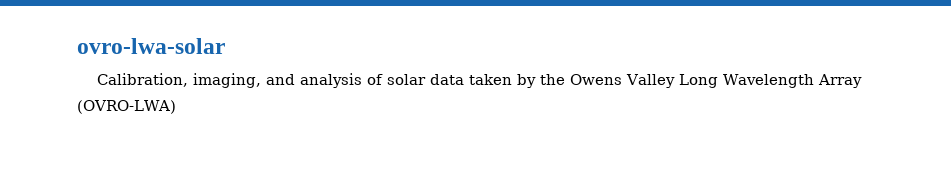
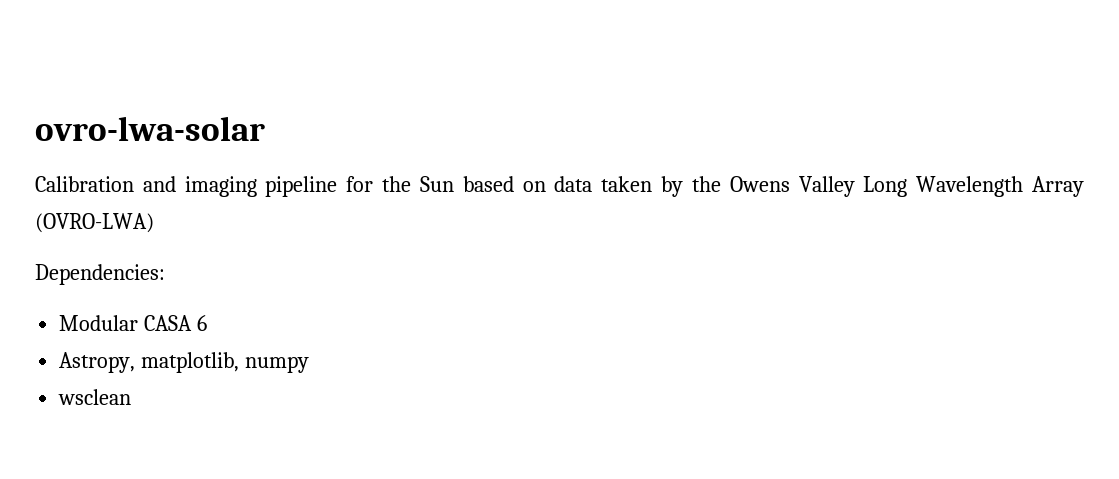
[97,73,427,88] Calibration, imaging, and analysis of solar -> [35,176,546,197] Calibration and imaging pipeline for the Sun based on
(176, 107) none -> [35,264,165,285] [59,315,208,331] [59,352,310,373] [58,389,132,405] // Dependencies: // Modular CASA 6 // Astropy, matplotlib, numpy // wsclean

